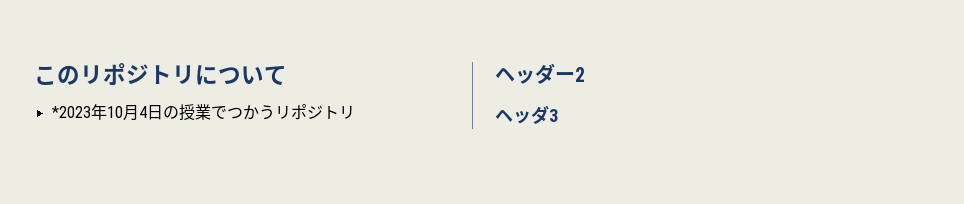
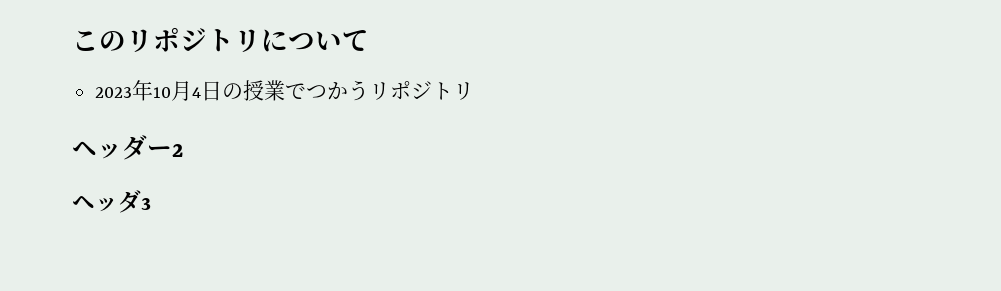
[51,106,91,118] *2023 -> [95,87,133,98] 2023

